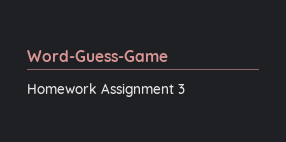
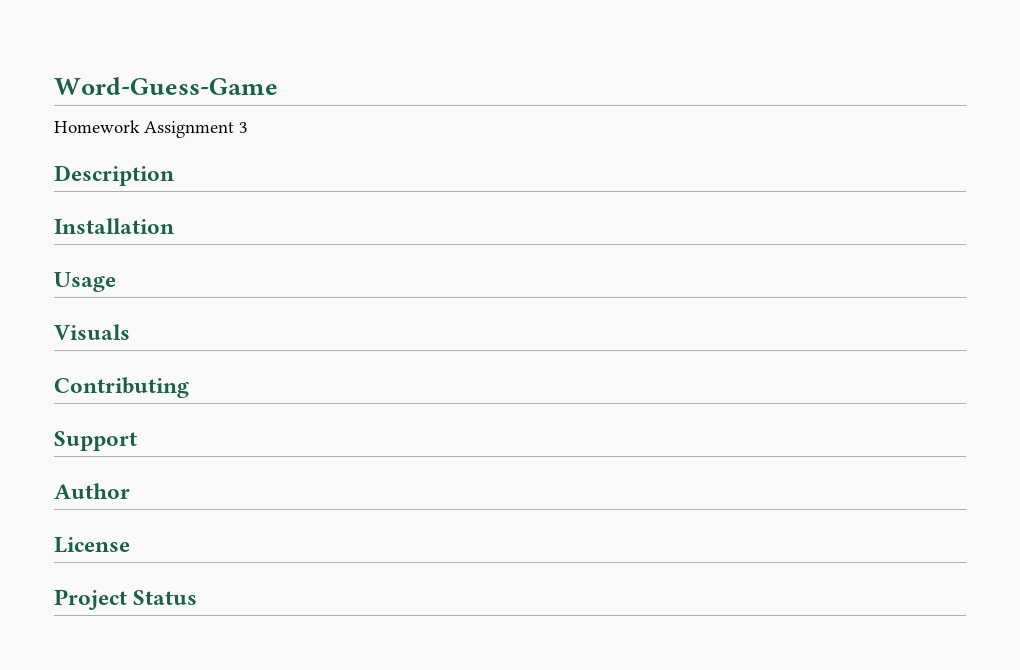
(185, 89) none -> [54,165,174,186] [54,218,174,234] [54,272,116,292] [54,324,130,340] [54,377,189,398] [54,431,137,451] [54,483,130,499] [54,537,130,553] [54,589,198,610] // Description // Installation // Usage // Visuals // Contributing // Support // Author // License // Project Status

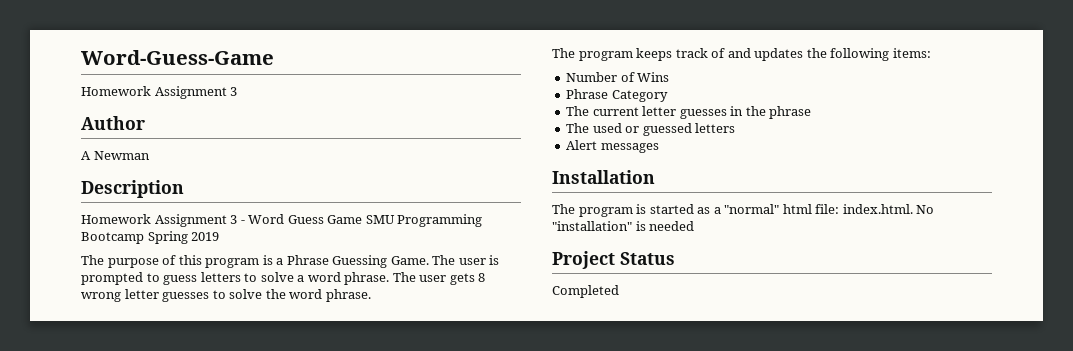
[54,165,174,186] [54,218,174,234] [54,272,116,292] [54,324,130,340] [54,377,189,398] [54,431,137,451] [54,483,130,499] [54,537,130,553] Description // Installation // Usage // Visuals // Contributing // Support // Author // License -> [81,116,145,130] [81,151,150,160] [81,180,184,198] [81,214,483,227] [81,231,220,244] [81,255,500,268] [81,272,486,285] [81,289,371,302] [552,48,931,61] [566,72,670,82] [566,89,668,102] [566,106,812,119] [566,123,736,136] [566,140,659,153] [552,170,655,184] [552,204,935,217] [552,221,695,231] Author // A Newman // Description // Homework Assignment 3 - Word Guess Game SMU Programming Bootcamp Spring 2019 // The purpose of this program is a Phrase Guessing Game. The user is prompted to guess letters to solve a word phrase. The user gets 8 wrong letter guesses to solve the word phrase. // The program keeps track of and updates the following items: // Number of Wins // Phrase Category // The current letter guesses in the phrase // The used or guessed letters // Alert messages // Installation // The program is started as a "normal" html file: index.html. No "installation" is needed
(198, 597) none -> [552,285,619,298] // Completed

